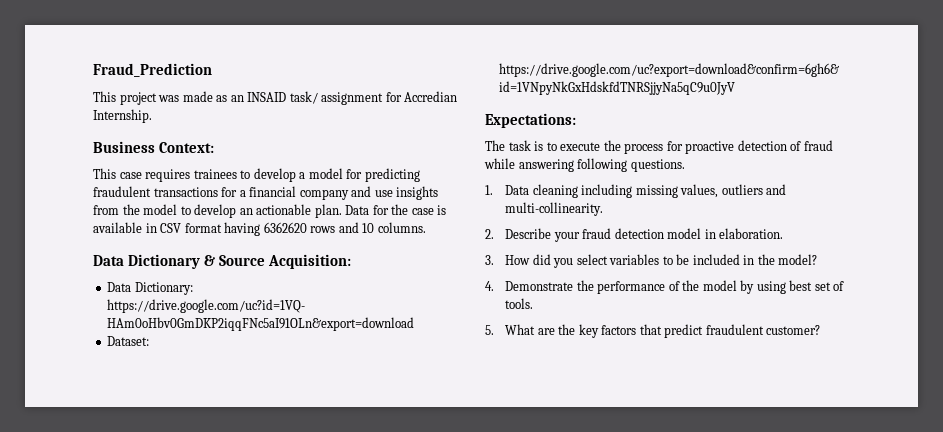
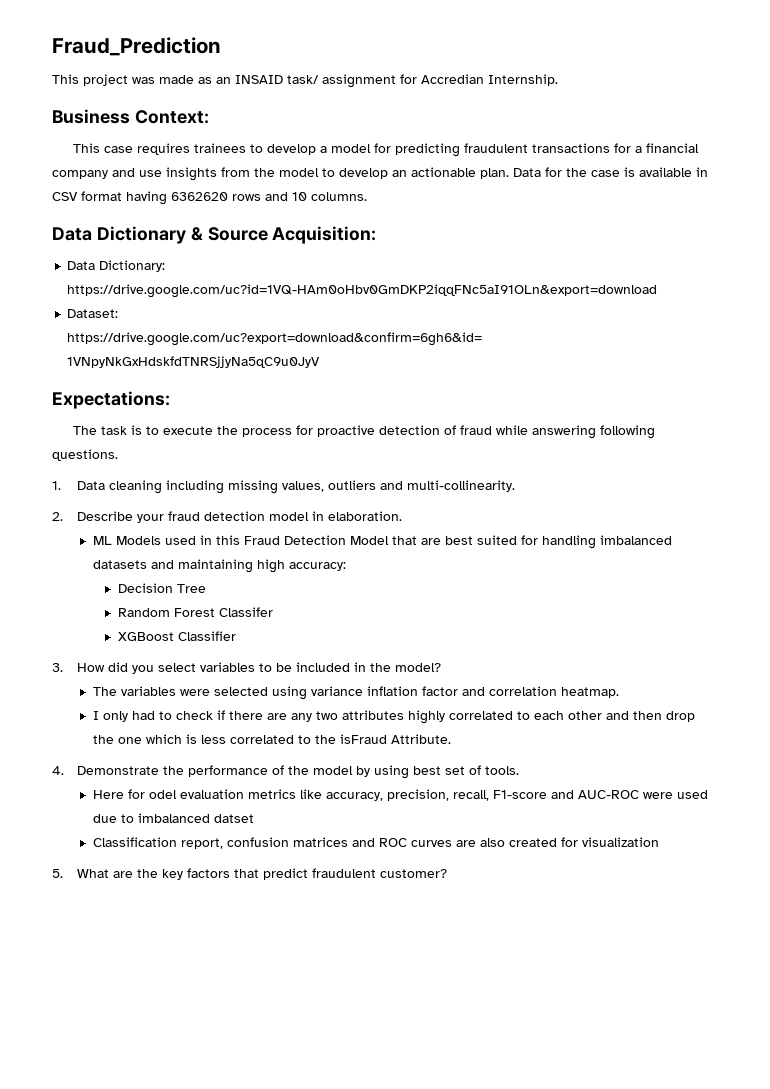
(784, 233) none -> [92,535,672,549] [92,559,346,573] [118,583,207,593] [118,607,274,617] [118,631,237,641] // ML Models used in this Fraud Detection Model that are best suited for handling imbalanced datasets and maintaining high accuracy: // Decision Tree // Random Forest Classifer // XGBoost Classifier
(818, 259) none -> [92,686,619,700] [92,710,695,724] [92,734,451,744] // The variables were selected using variance inflation factor and correlation heatmap. // I only had to check if there are any two attributes highly correlated to each other and then drop the one which is less correlated to the isFraud Attribute.
(534, 303) none -> [92,789,708,801] [92,813,254,823] [92,837,659,849] // Here for odel evaluation metrics like accuracy, precision, recall, F1-score and AUC-ROC were used due to imbalanced datset // Classification report, confusion matrices and ROC curves are also created for visualization

